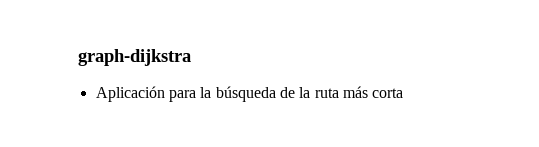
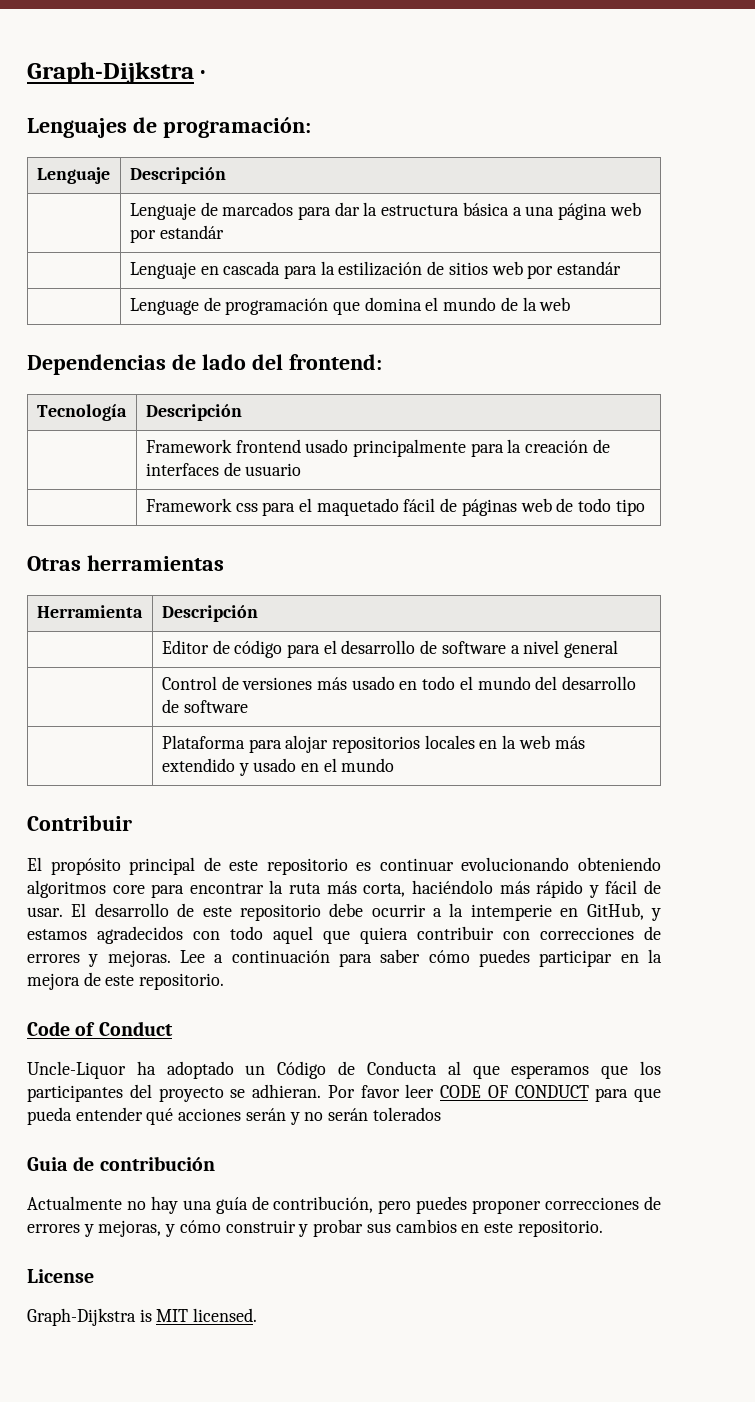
[78,49,191,66] [95,86,404,102] graph-dijkstra // Aplicación para la búsqueda de la ruta más corta -> [27,62,205,84] [27,117,311,138] [36,167,110,184] [129,167,226,184] [129,202,641,220] [129,225,224,243] [129,261,622,279] [129,297,571,315] [27,354,382,375] [36,404,127,421] [145,404,242,421] [145,439,610,457] [145,462,302,476] [145,498,645,516] [27,555,224,571] [36,605,143,618] [161,605,258,622] [161,640,619,658] [161,676,637,690] [161,699,248,713] [161,735,585,753] [161,758,395,776] [27,815,132,831] [27,857,661,875] [27,880,662,898] [27,903,662,921] [27,926,661,944] [27,949,662,967] [27,972,225,990] [27,1021,173,1036] [27,1061,661,1079] [27,1084,661,1102] [27,1107,441,1125] [27,1156,215,1171] [27,1196,661,1214] [27,1219,603,1237] [27,1269,94,1283] [27,1308,258,1326] Graph-Dijkstra · // Lenguajes de programación: // Lenguaje | Descripción // | Lenguaje de marcados para dar la estructura básica a una página web por estandár // | Lenguaje en cascada para la estilización de sitios web por estandár // | Lenguage de programación que domina el mundo de la web // Dependencias de lado del frontend: // Tecnología | Descripción // | Framework frontend usado principalmente para la creación de interfaces de usuario // | Framework css para el maquetado fácil de páginas web de todo tipo // Otras herramientas // Herramienta | Descripción // | Editor de código para el desarrollo de software a nivel general // | Control de versiones más usado en todo el mundo del desarrollo de software // | Plataforma para alojar repositorios locales en la web más extendido y usado en el mundo // Contribuir // El propósito principal de este repositorio es continuar evolucionando obteniendo algoritmos core para encontrar la ruta más corta, haciéndolo más rápido y fácil de usar. El desarrollo de este repositorio debe ocurrir a la intemperie en GitHub, y estamos agradecidos con todo aquel que quiera contribuir con correcciones de errores y mejoras. Lee a continuación para saber cómo puedes participar en la mejora de este repositorio. // Code of Conduct // Uncle-Liquor ha adoptado un Código de Conducta al que esperamos que los participantes del proyecto se adhieran. Por favor leer CODE OF CONDUCT para que pueda entender qué acciones serán y no serán tolerados // Guia de contribución // Actualmente no hay una guía de contribución, pero puedes proponer correcciones de errores y mejoras, y cómo construir y probar sus cambios en este repositorio. // License // Graph-Dijkstra is MIT licensed.

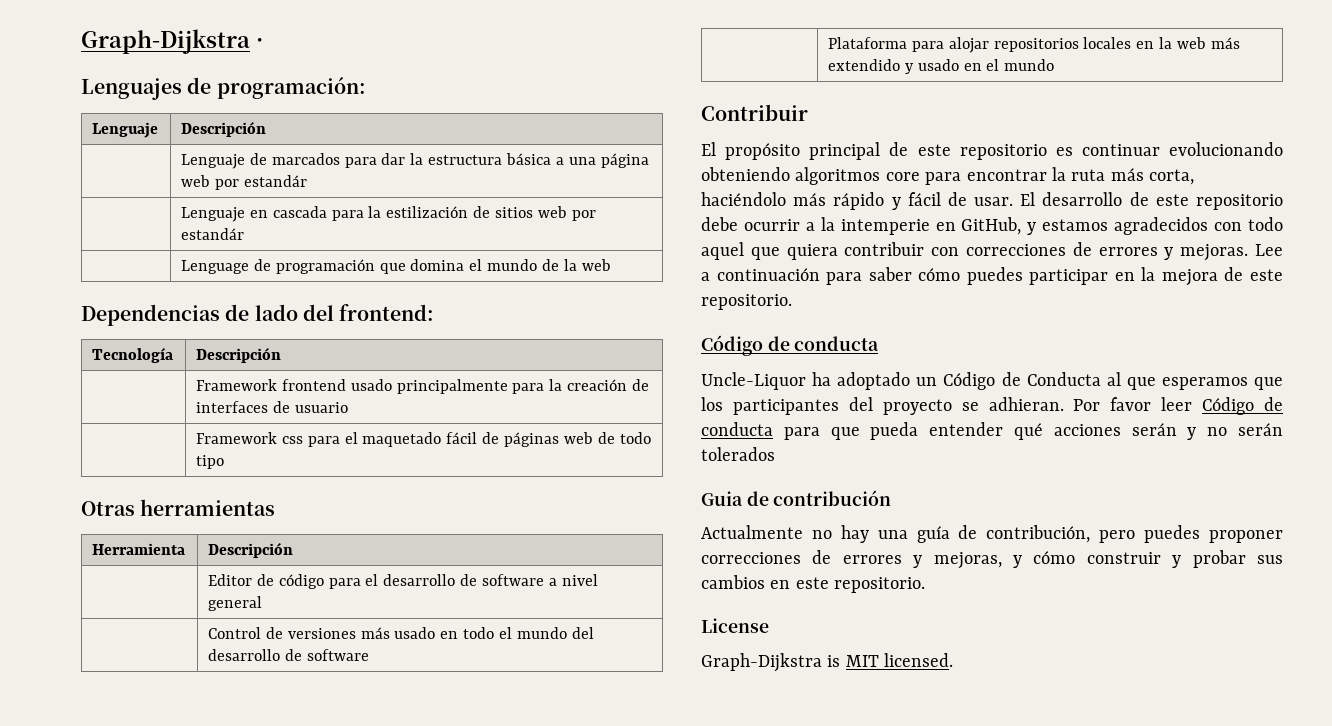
[27,1021,173,1036] Code of Conduct -> [701,335,880,356] Código de conducta
[440,1085,589,1098] CODE OF CONDUCT -> [1202,397,1283,415] [701,422,773,436] Código de conducta

